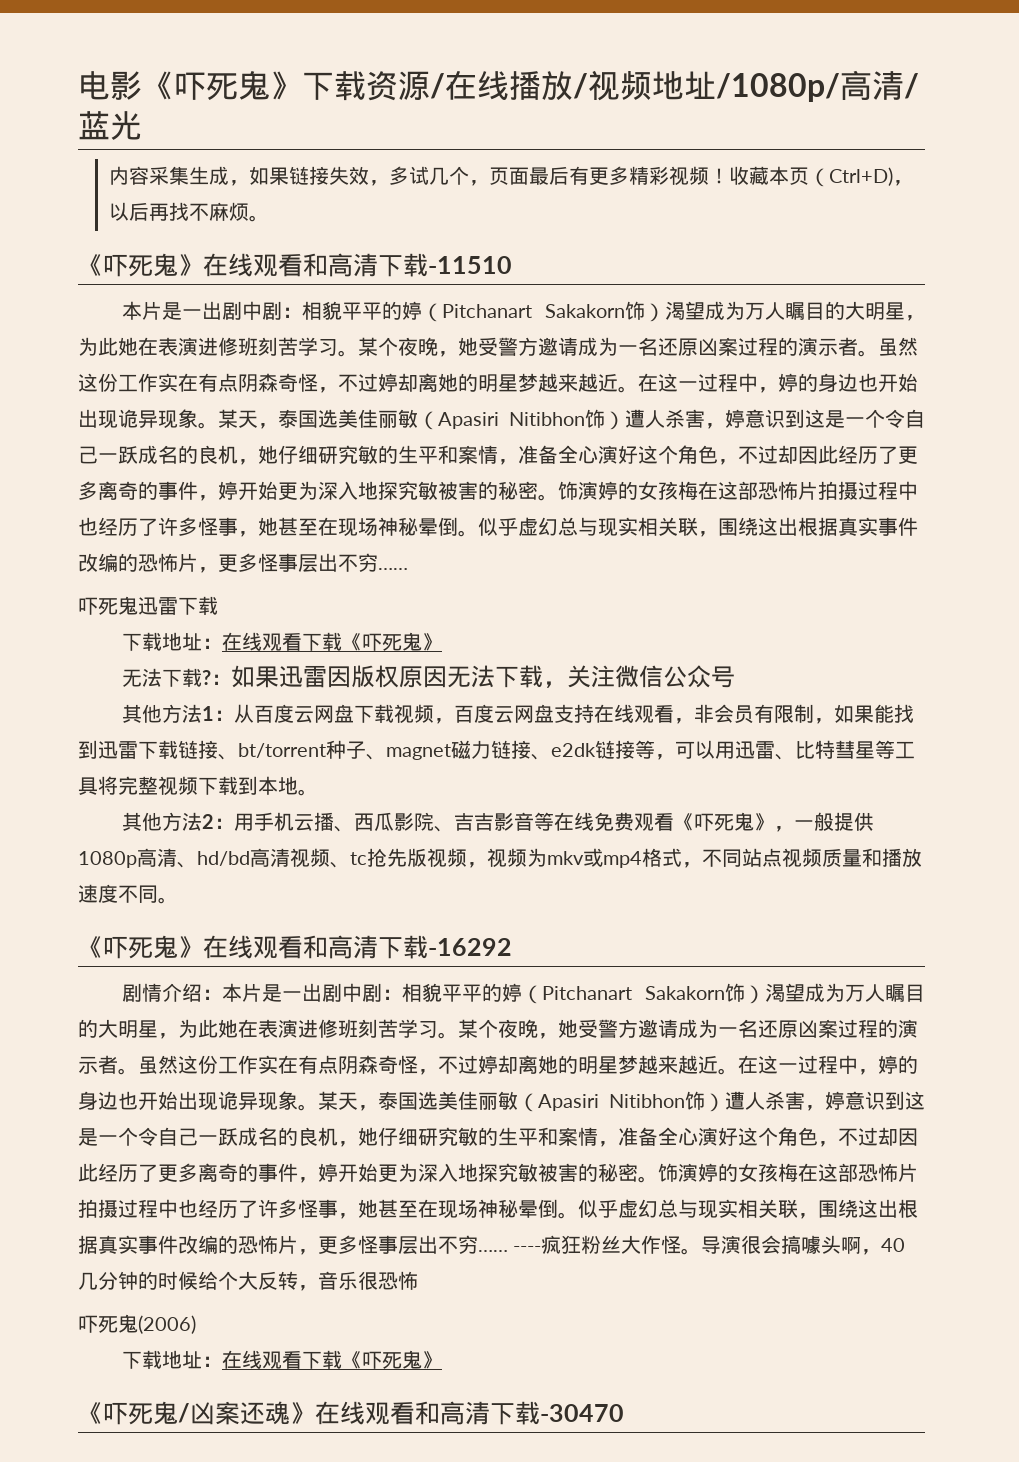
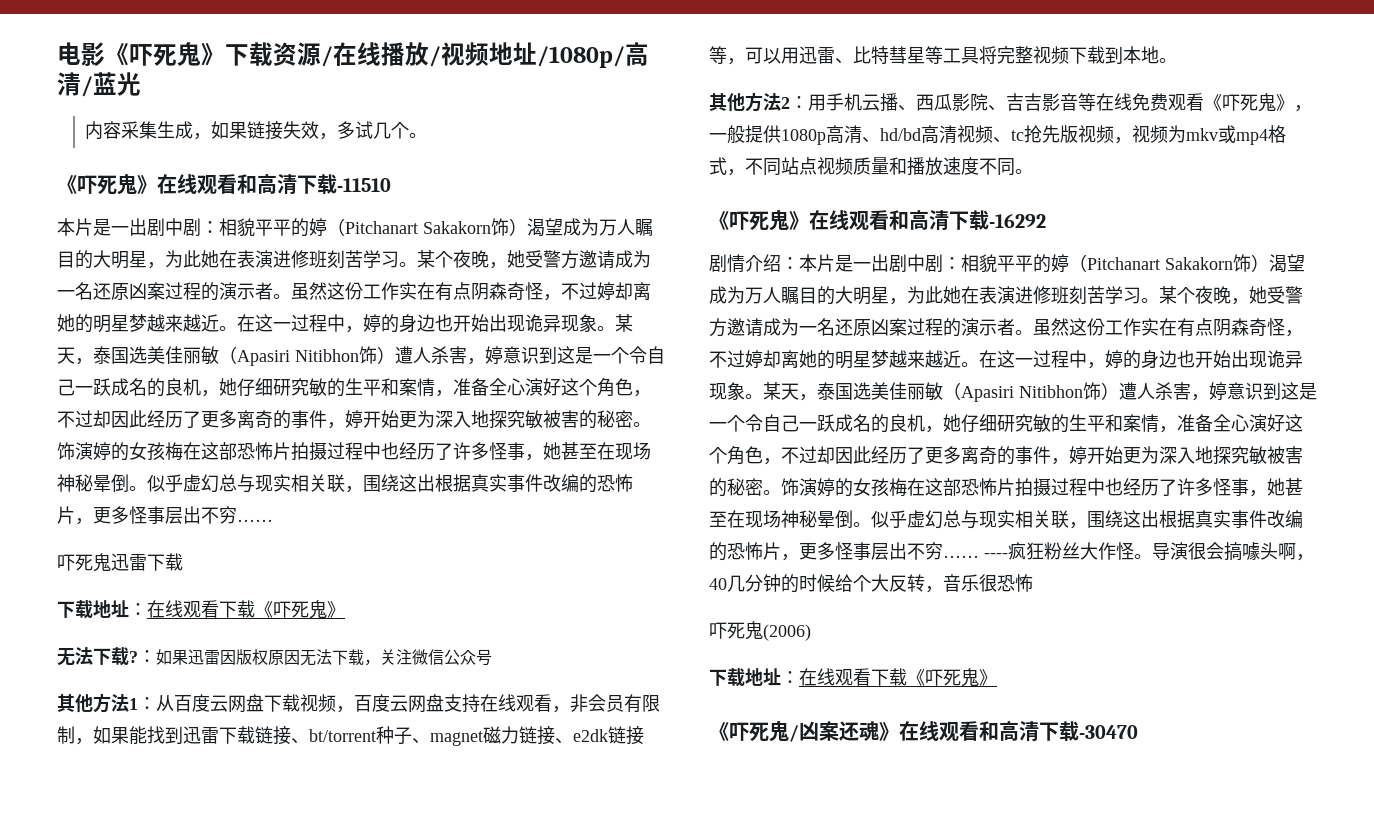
[468,166,913,187] [108,202,249,221] ，页面最后有更多精彩视频！收藏本页（Ctrl+D)，以后再找不麻烦 -> (410, 130) none

